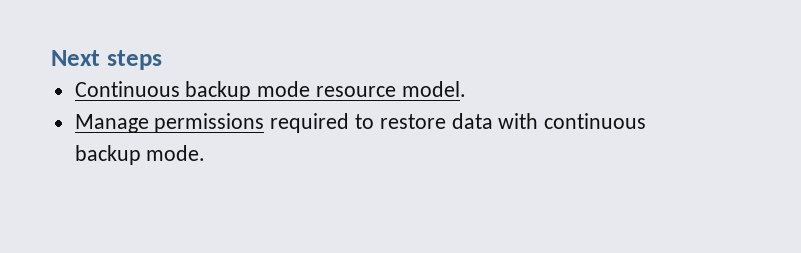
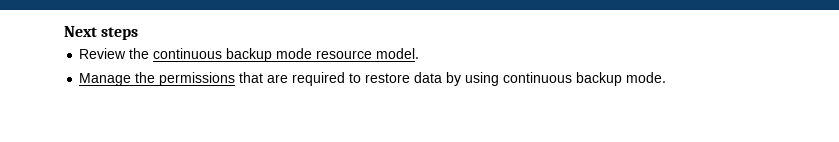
[74,81,180,97] Continuous -> [79,48,223,59] Review the continuous
[154,113,265,133] permissions -> [135,72,289,86] the permissions that are
[498,113,539,129] with -> [446,72,500,86] by using

